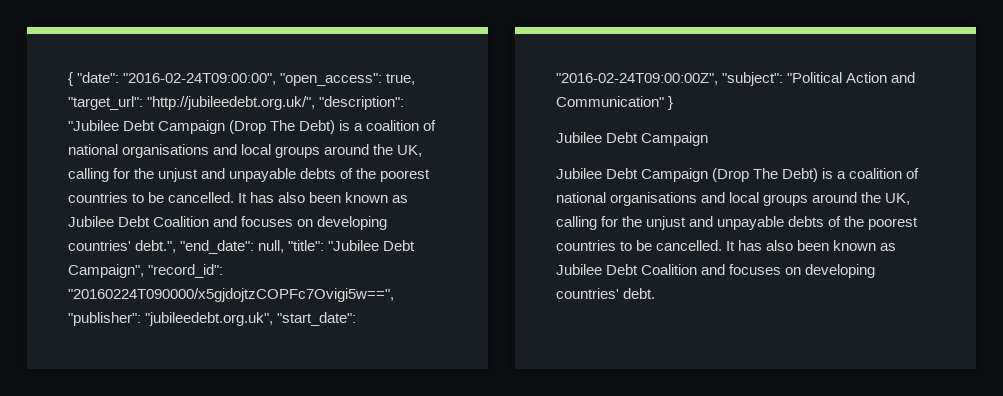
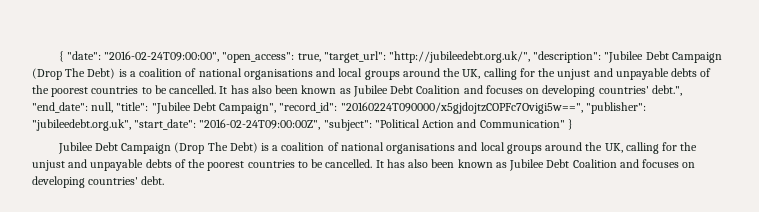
[556,168,709,182] // Jubilee Debt Campaign -> (172, 148) none

